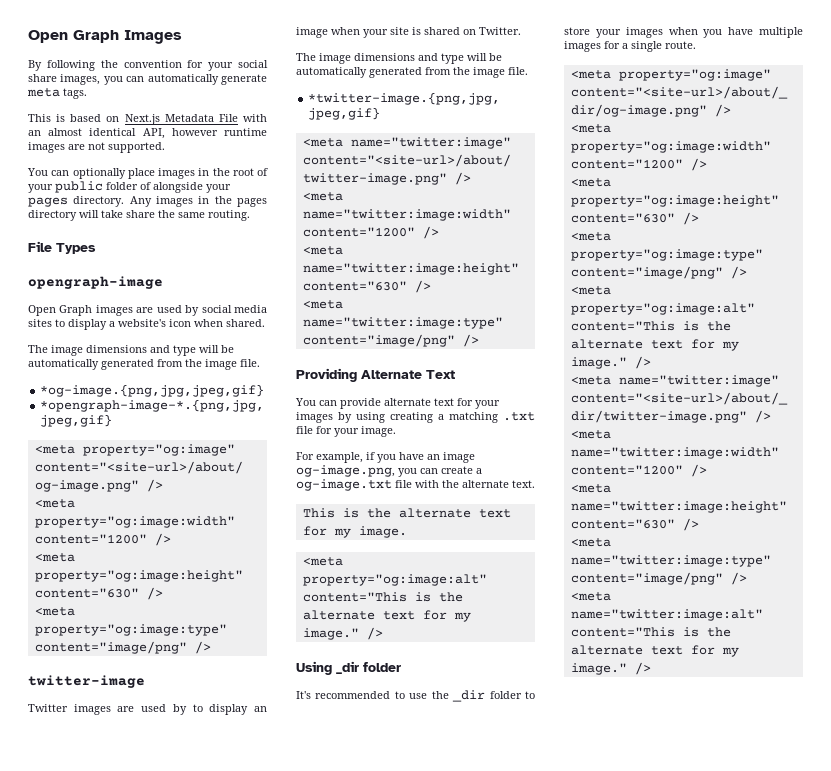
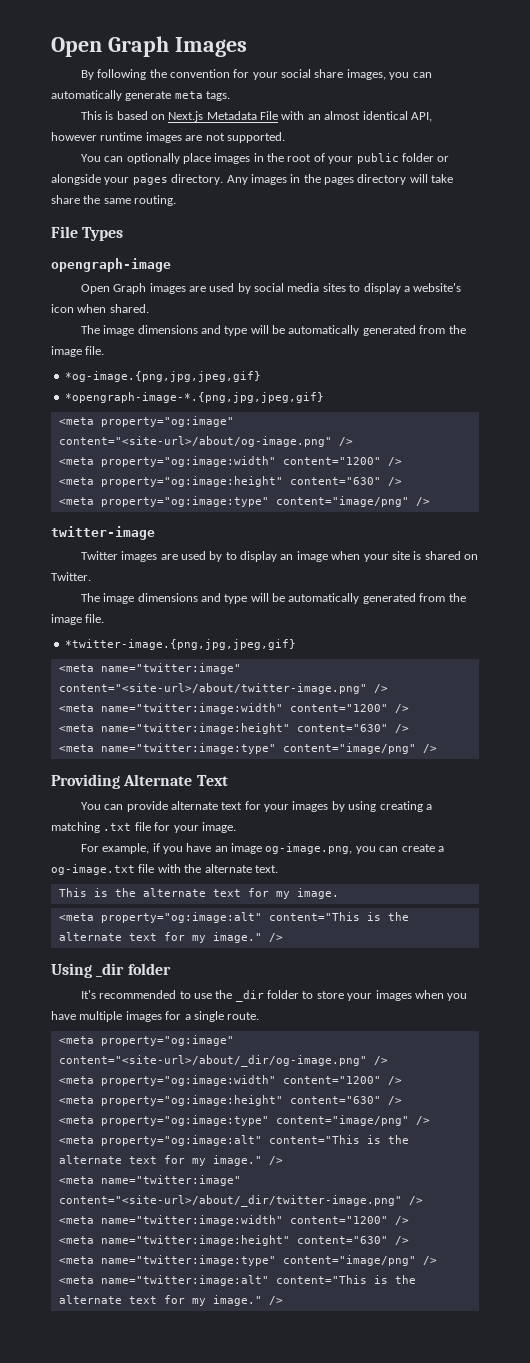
[140,182,151,190] of -> [437,156,450,162] or

